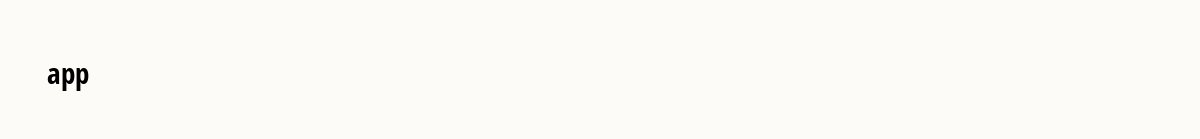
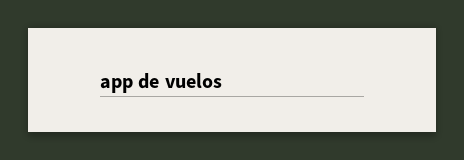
(89, 79) none -> [138,73,222,89] de vuelos

